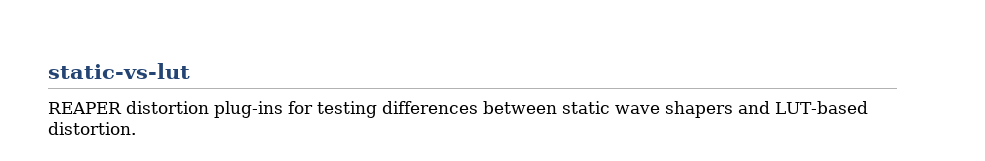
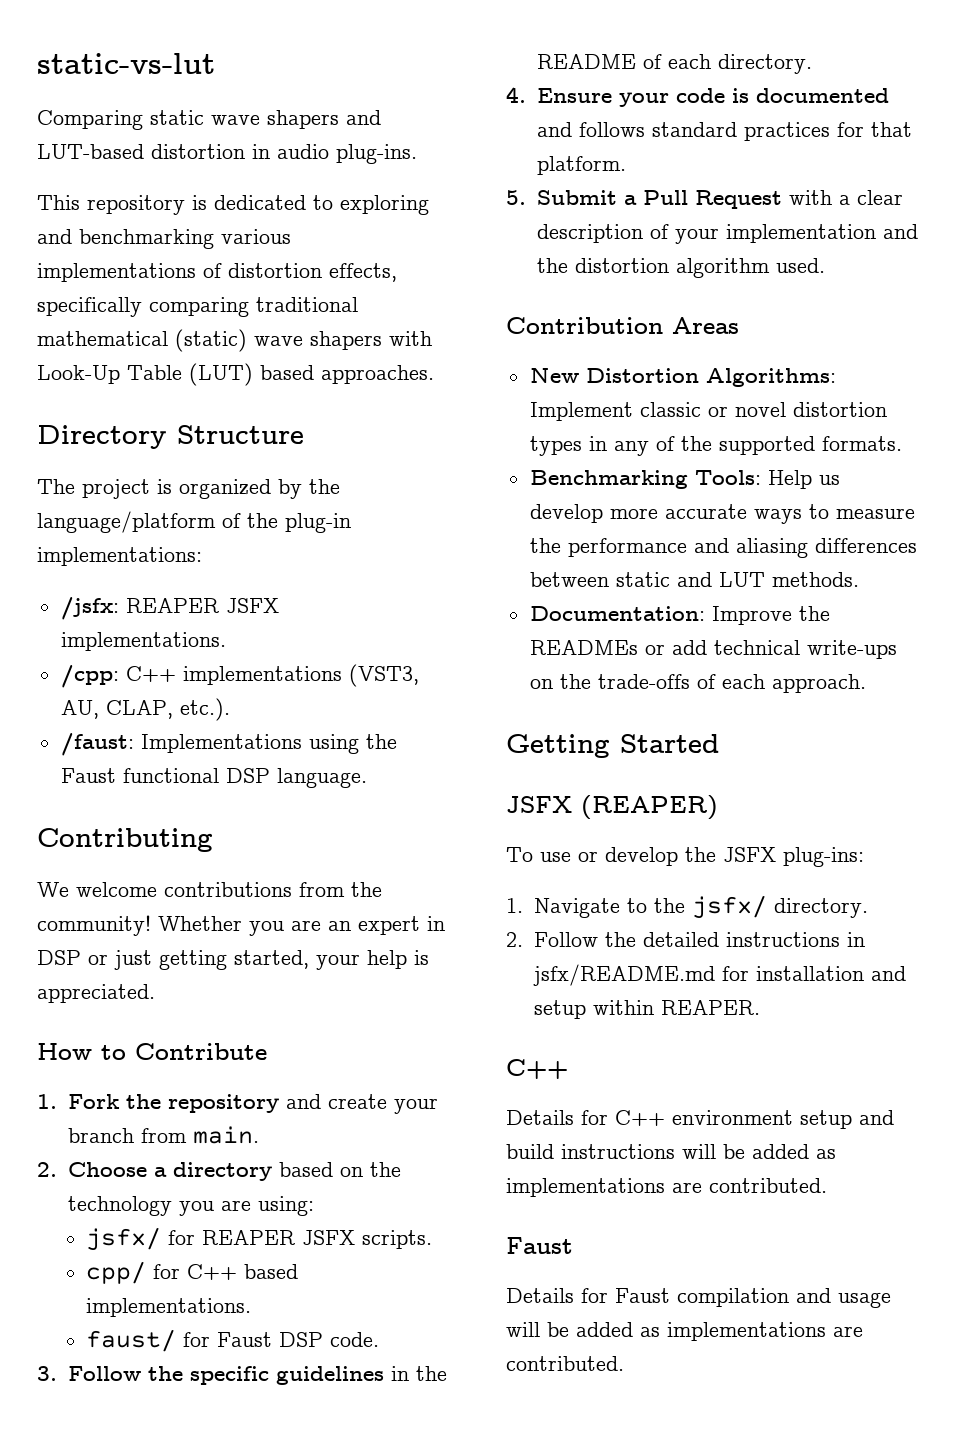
[48,101,557,118] REAPER distortion plug-ins for testing differences between -> [37,110,143,130] Comparing
[48,122,136,135] distortion. -> [151,144,417,164] [37,195,429,215] [37,229,291,249] [37,263,397,282] [37,297,358,317] [37,329,432,352] [37,363,434,386] [37,425,304,449] [37,479,340,499] [37,511,351,533] [37,547,202,566] [60,597,279,620] [60,632,226,651] [60,664,419,688] [60,698,230,721] [60,733,397,756] [60,768,367,788] [37,828,213,852] [37,882,382,897] [37,915,445,936] [37,950,429,970] [37,984,155,1003] [37,1043,267,1060] [37,1094,438,1114] [67,1126,259,1144] [37,1162,401,1181] [67,1196,314,1216] [85,1227,432,1251] [85,1261,298,1284] [85,1298,251,1317] [85,1329,379,1352] [37,1366,447,1385] [536,54,812,74] [506,87,889,107] [536,122,912,141] [536,156,626,175] [506,190,903,209] [536,224,918,244] [536,258,825,278] [506,317,739,334] [529,368,836,387] [529,402,887,421] [529,436,902,456] [529,470,840,489] [529,504,915,524] [529,538,917,558] [529,572,859,587] [529,606,830,625] [529,640,897,659] [529,674,866,693] [506,734,719,758] [506,795,718,820] [506,847,864,867] [506,895,868,919] [506,932,865,947] [532,964,906,986] [533,1000,760,1019] [506,1059,568,1079] [506,1110,894,1129] [506,1144,836,1159] [506,1178,827,1197] [506,1237,573,1254] [506,1288,891,1308] [506,1322,863,1341] [506,1356,624,1371] distortion in audio plug-ins. // This repository is dedicated to exploring and benchmarking various implementations of distortion effects, specifically comparing traditional mathematical (static) wave shapers with Look-Up Table (LUT) based approaches. // Directory Structure // The project is organized by the language/platform of the plug-in implementations: // /jsfx: REAPER JSFX implementations. // /cpp: C++ implementations (VST3, AU, CLAP, etc.). // /faust: Implementations using the Faust functional DSP language. // Contributing // We welcome contributions from the community! Whether you are an expert in DSP or just getting started, your help is appreciated. // How to Contribute // 1. Fork the repository and create your branch from main. // 2. Choose a directory based on the technology you are using: // jsfx/ for REAPER JSFX scripts. // cpp/ for C++ based implementations. // faust/ for Faust DSP code. // 3. Follow the specific guidelines in the README of each directory. // 4. Ensure your code is documented and follows standard practices for that platform. // 5. Submit a Pull Request with a clear description of your implementation and the distortion algorithm used. // Contribution Areas // New Distortion Algorithms: Implement classic or novel distortion types in any of the supported formats. // Benchmarking Tools: Help us develop more accurate ways to measure the performance and aliasing differences between static and LUT methods. // Documentation: Improve the READMEs or add technical write-ups on the trade-offs of each approach. // Getting Started // JSFX (REAPER) // To use or develop the JSFX plug-ins: // 1. Navigate to the jsfx/ directory. // 2. Follow the detailed instructions in jsfx/README.md for installation and setup within REAPER. // C++ // Details for C++ environment setup and build instructions will be added as implementations are contributed. // Faust // Details for Faust compilation and usage will be added as implementations are contributed.

